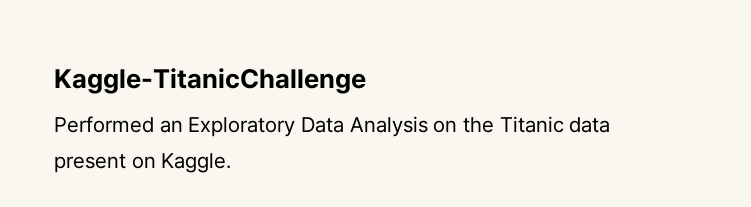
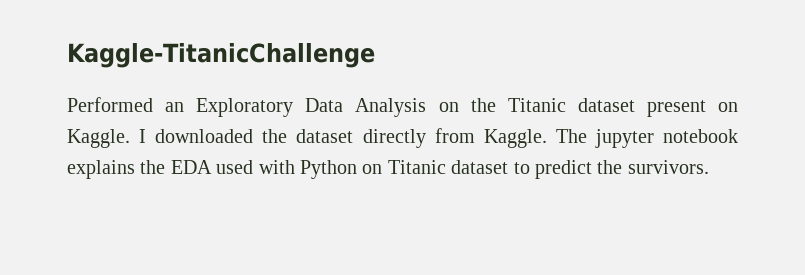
[569,117,611,133] data -> [577,98,635,112] dataset
(232, 163) none -> [139,128,739,148] [67,160,709,179] I downloaded the dataset directly from Kaggle. The jupyter notebook explains the EDA used with Python on Titanic dataset to predict the survivors.

